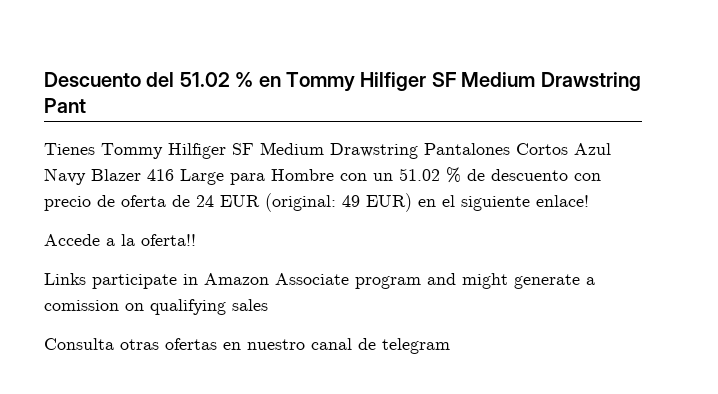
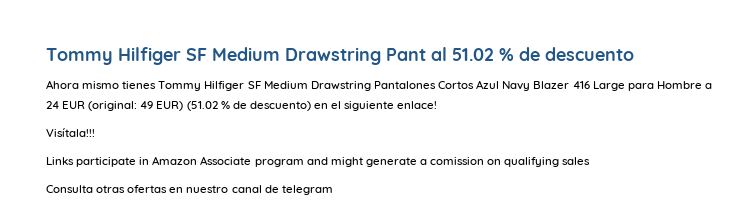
[44,72,281,87] Descuento del 51.02 % en -> (46, 56) none
[44,143,95,155] // Tienes -> [431,47,634,61] [46,80,157,89] al 51.02 % de descuento // Ahora mismo tienes
[340,167,601,183] [44,195,190,211] con un 51.02 % de descuento con precio de oferta de -> [705,83,713,89] a
(412, 202) none -> [186,101,311,111] (51.02 % de descuento)
[44,234,196,246] Accede a la oferta!! -> [46,128,95,137] Visítala!!!

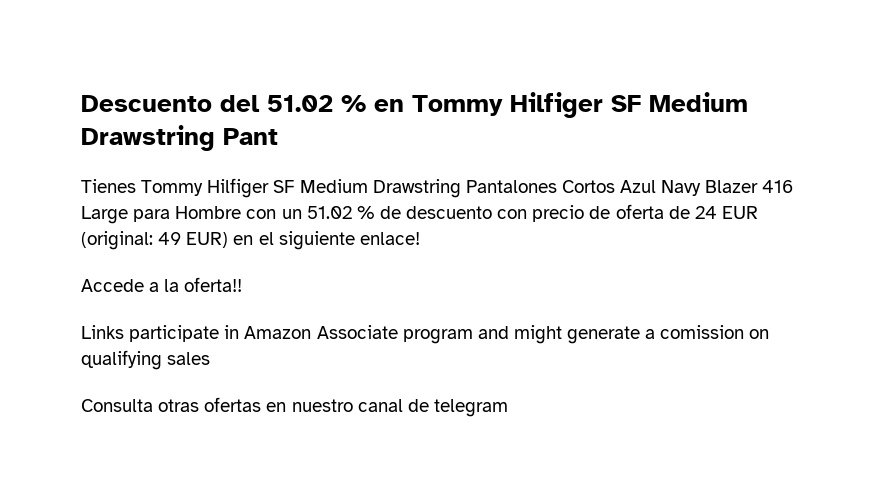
(46, 56) none -> [81,95,404,112] Descuento del 51.02 % en
[431,47,634,61] [46,80,157,89] al 51.02 % de descuento // Ahora mismo tienes -> [81,179,136,193] // Tienes
[705,83,713,89] a -> [246,204,690,222] con un 51.02 % de descuento con precio de oferta de
[186,101,311,111] (51.02 % de descuento) -> (229, 240) none
[46,128,95,137] Visítala!!! -> [81,277,243,292] Accede a la oferta!!

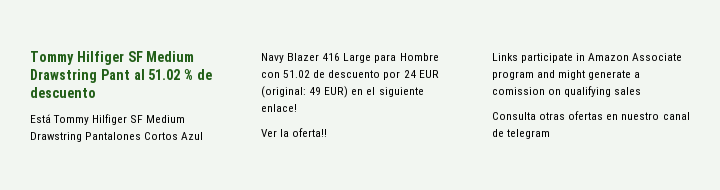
[81,95,404,112] Descuento del 51.02 % en -> (30, 58) none
[81,179,136,193] // Tienes -> [133,69,212,80] [30,87,96,98] [30,114,51,123] al 51.02 % de descuento // Está
[281,204,690,222] un 51.02 % de descuento con precio de oferta de -> [283,70,401,80] 51.02 de descuento por
[81,279,160,292] Accede a -> [261,129,277,137] Ver

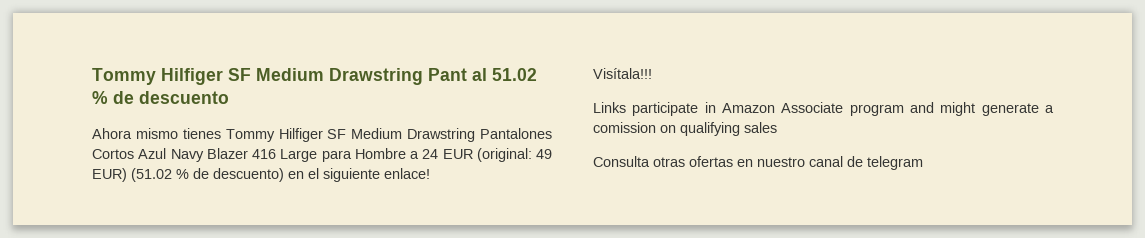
[30,114,51,123] Está -> [92,128,221,139] Ahora mismo tienes
[261,70,401,80] con 51.02 de descuento por -> [410,151,419,159] a
(349, 92) none -> [131,168,284,182] (51.02 % de descuento)
[261,128,328,137] Ver la oferta!! -> [593,68,652,79] Visítala!!!

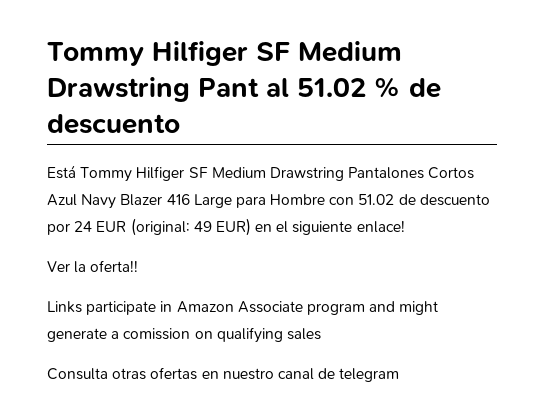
[92,128,221,139] Ahora mismo tienes -> [47,165,76,179] Está
[410,151,419,159] a -> [329,194,490,206] [47,223,70,235] con 51.02 de descuento por
[131,168,284,182] (51.02 % de descuento) -> (251, 227) none
[593,68,652,79] Visítala!!! -> [47,260,139,273] Ver la oferta!!

